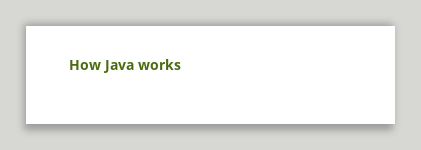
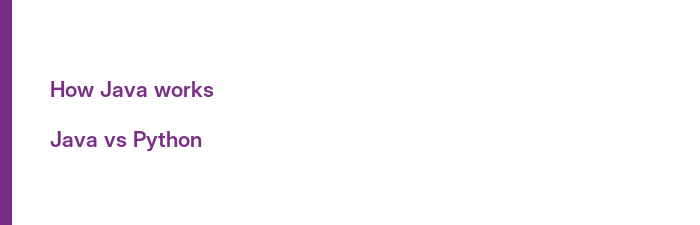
(181, 64) none -> [50,131,202,152] // Java vs Python

